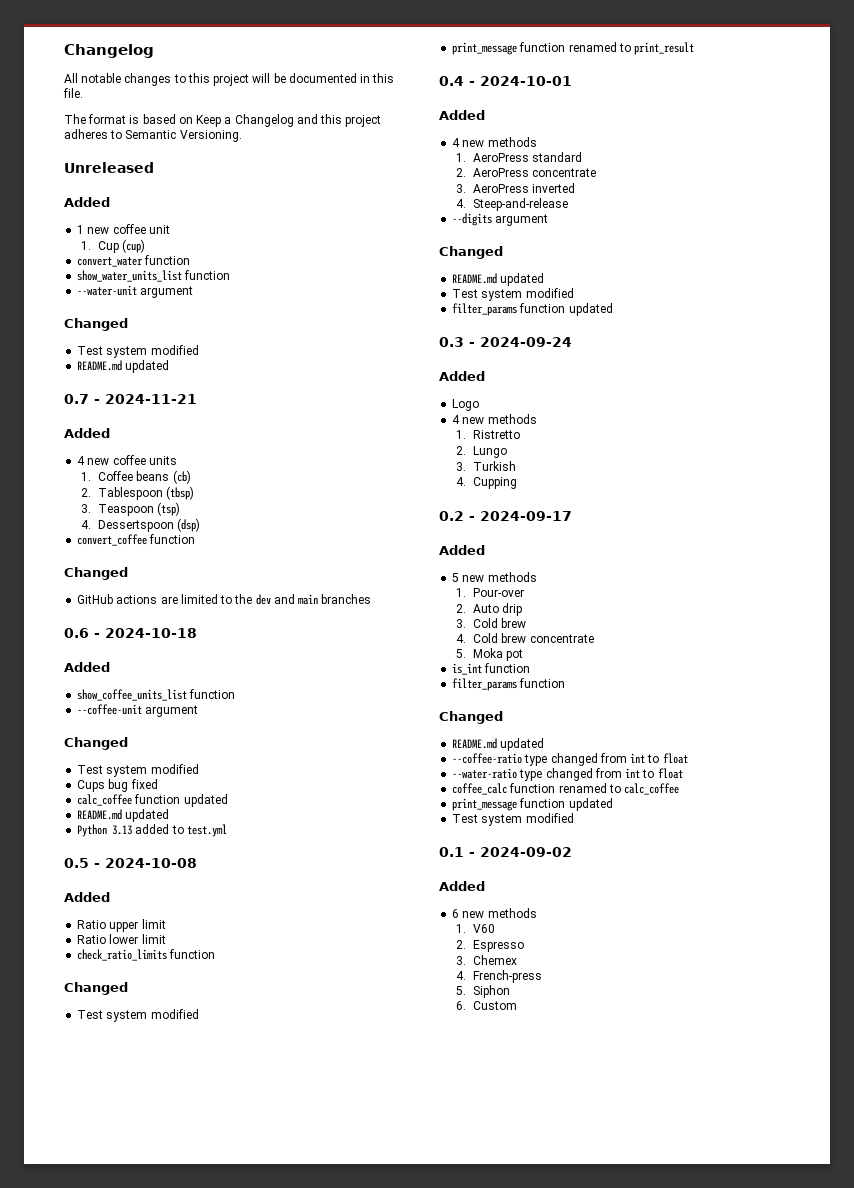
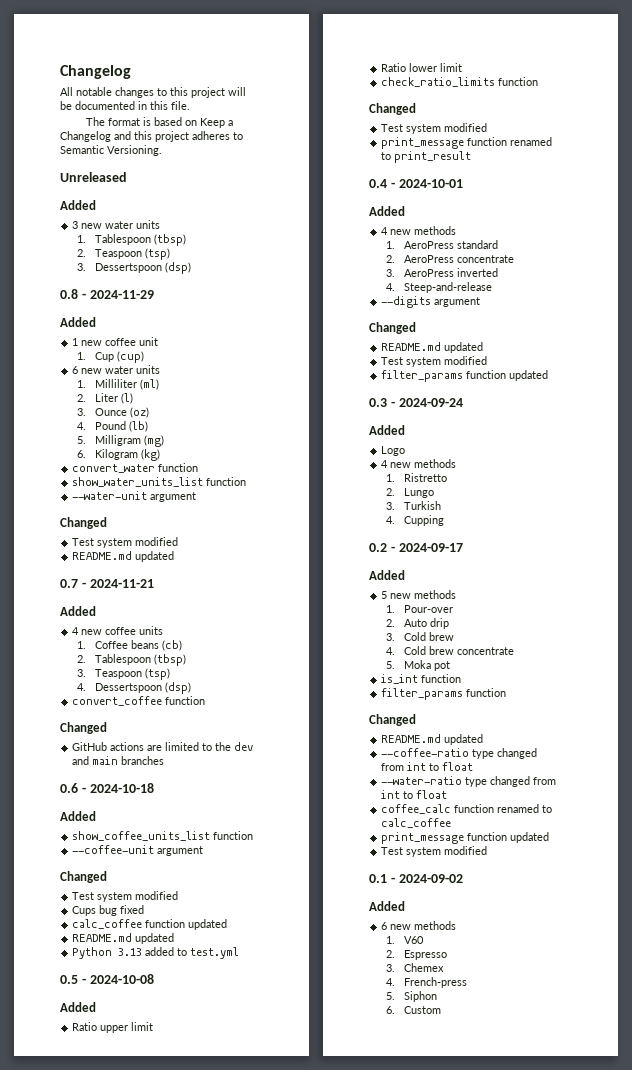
(110, 202) none -> [72,220,161,229] [77,234,186,246] [77,248,170,260] [77,262,191,274] [60,289,154,299] [60,317,96,327] // 3 new water units // 1. Tablespoon (tbsp) // 2. Teaspoon (tsp) // 3. Dessertspoon (dsp) // 0.8 - 2024-11-29 // Added
(146, 246) none -> [72,365,161,374] [77,379,159,390] [77,393,133,404] [77,407,149,418] [77,421,148,432] [77,435,164,447] [77,449,160,461] // 6 new water units // 1. Milliliter (ml) // 2. Liter (l) // 3. Ounce (oz) // 4. Pound (lb) // 5. Milligram (mg) // 6. Kilogram (kg)

